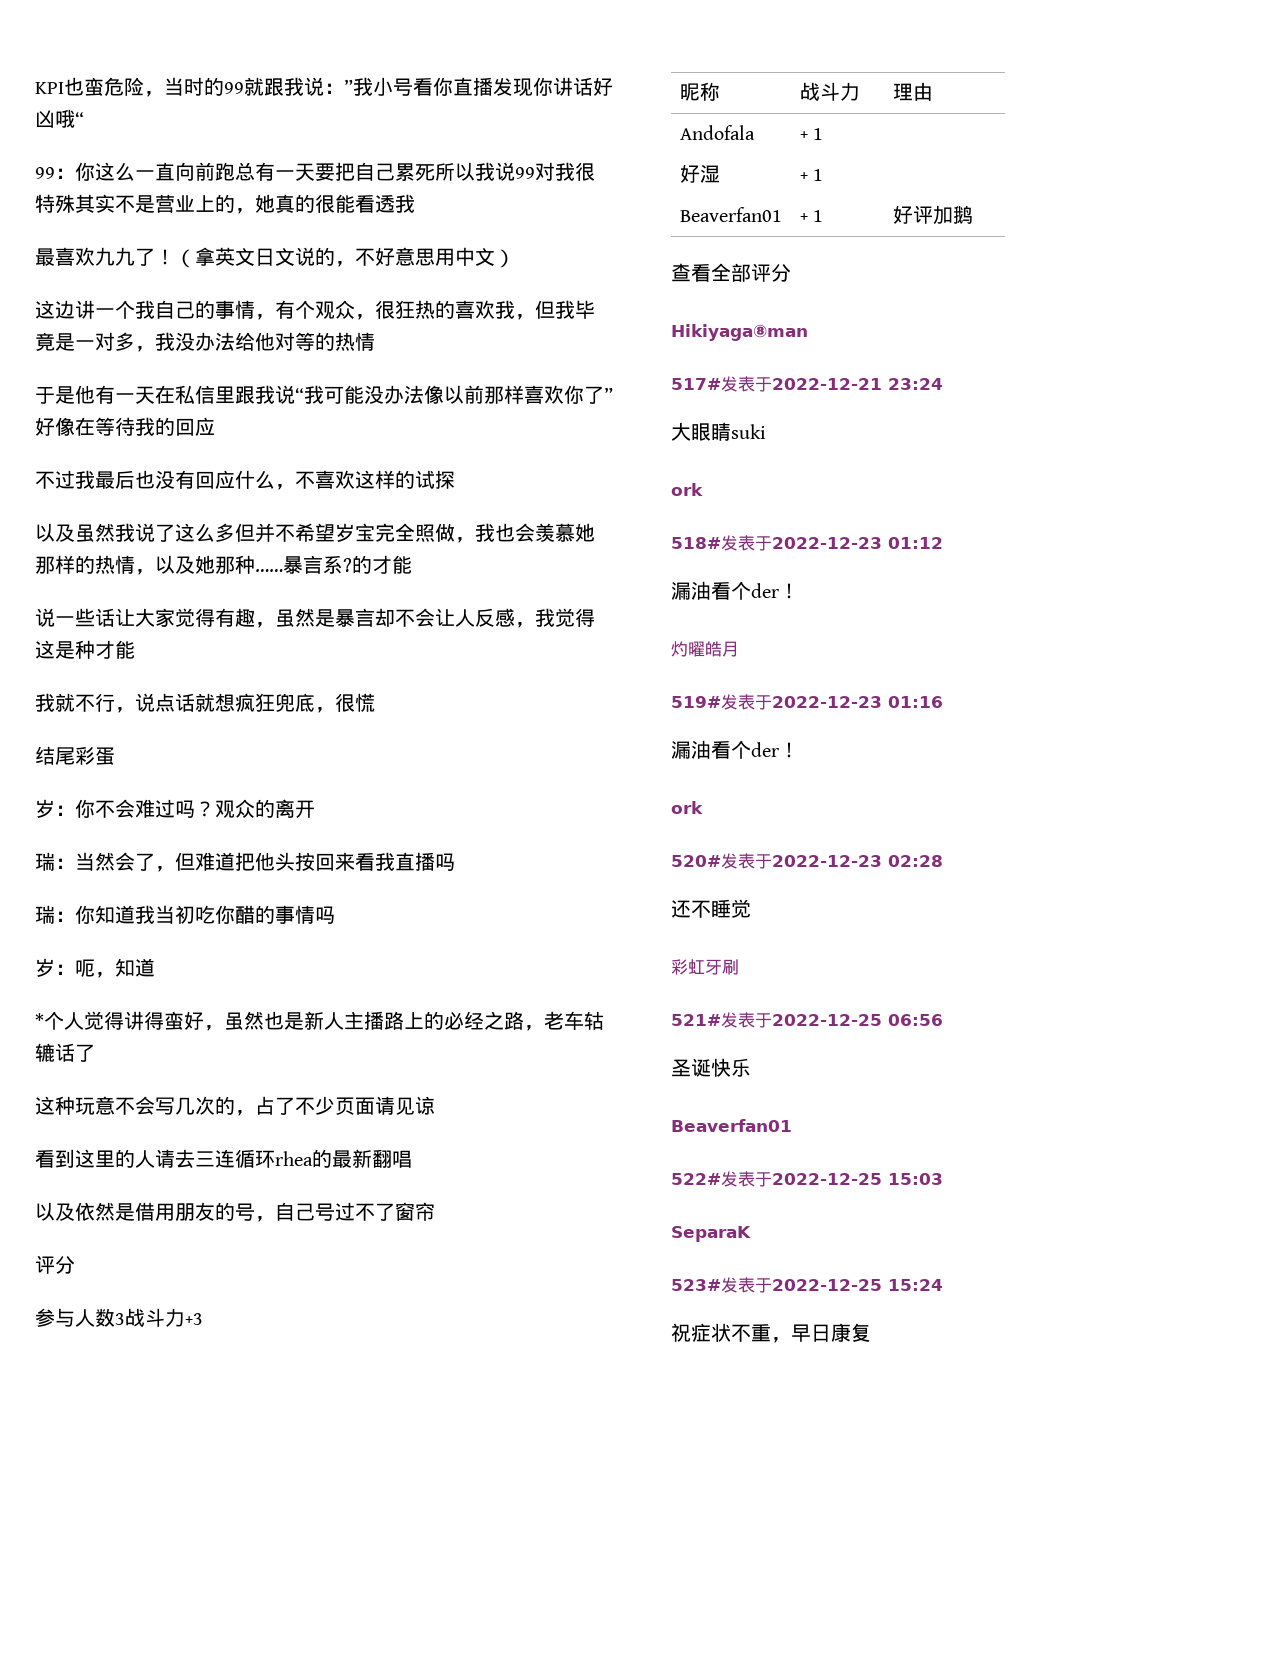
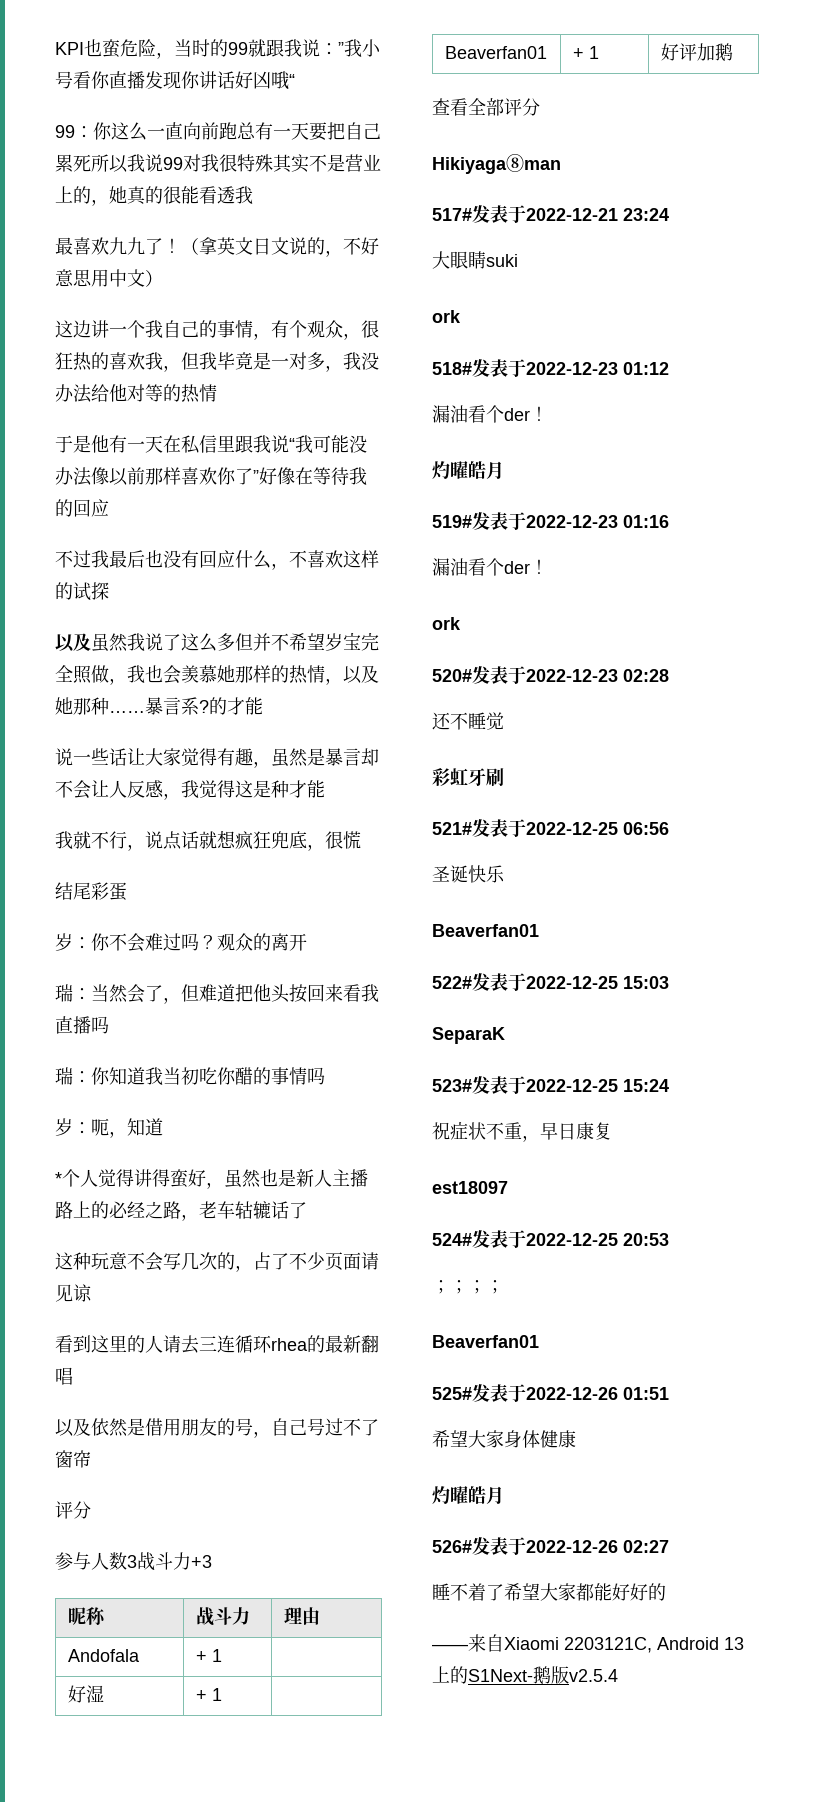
(871, 1332) none -> [432,1181,508,1194] [432,1230,669,1248] [432,1280,504,1294] [432,1335,539,1348] [432,1384,669,1402] [432,1430,576,1448] [431,1486,504,1505] [432,1537,669,1555] [432,1583,666,1601] [432,1634,744,1653] [432,1666,618,1685] // est18097 // 524#发表于2022-12-25 20:53 // ；；；； // Beaverfan01 // 525#发表于2022-12-26 01:51 // 希望大家身体健康 // 灼曜皓月 // 526#发表于2022-12-26 02:27 // 睡不着了希望大家都能好好的 // ——来自Xiaomi 2203121C, Android 13上的S1Next-鹅版v2.5.4

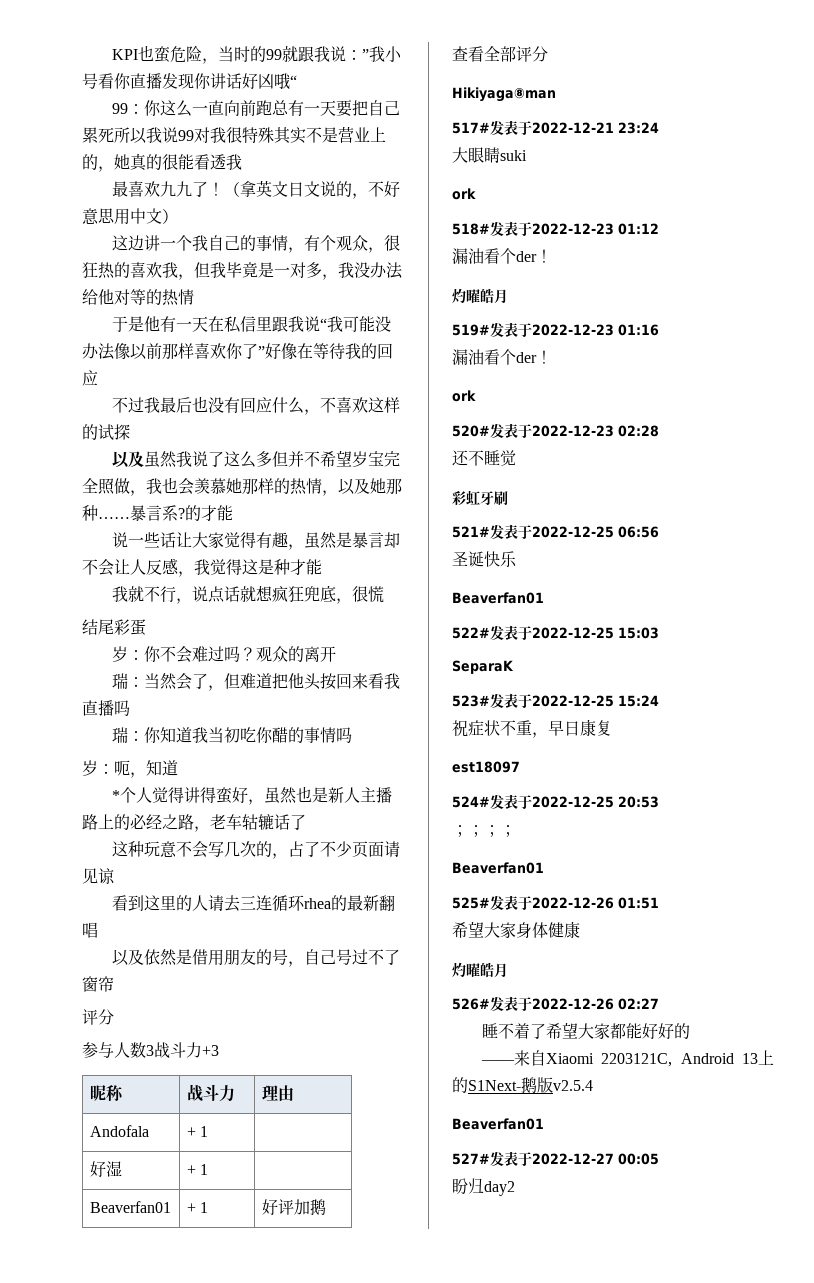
(618, 1675) none -> [452,1118,544,1130] [452,1151,659,1167] [452,1178,515,1196] // Beaverfan01 // 527#发表于2022-12-27 00:05 // 盼归day2

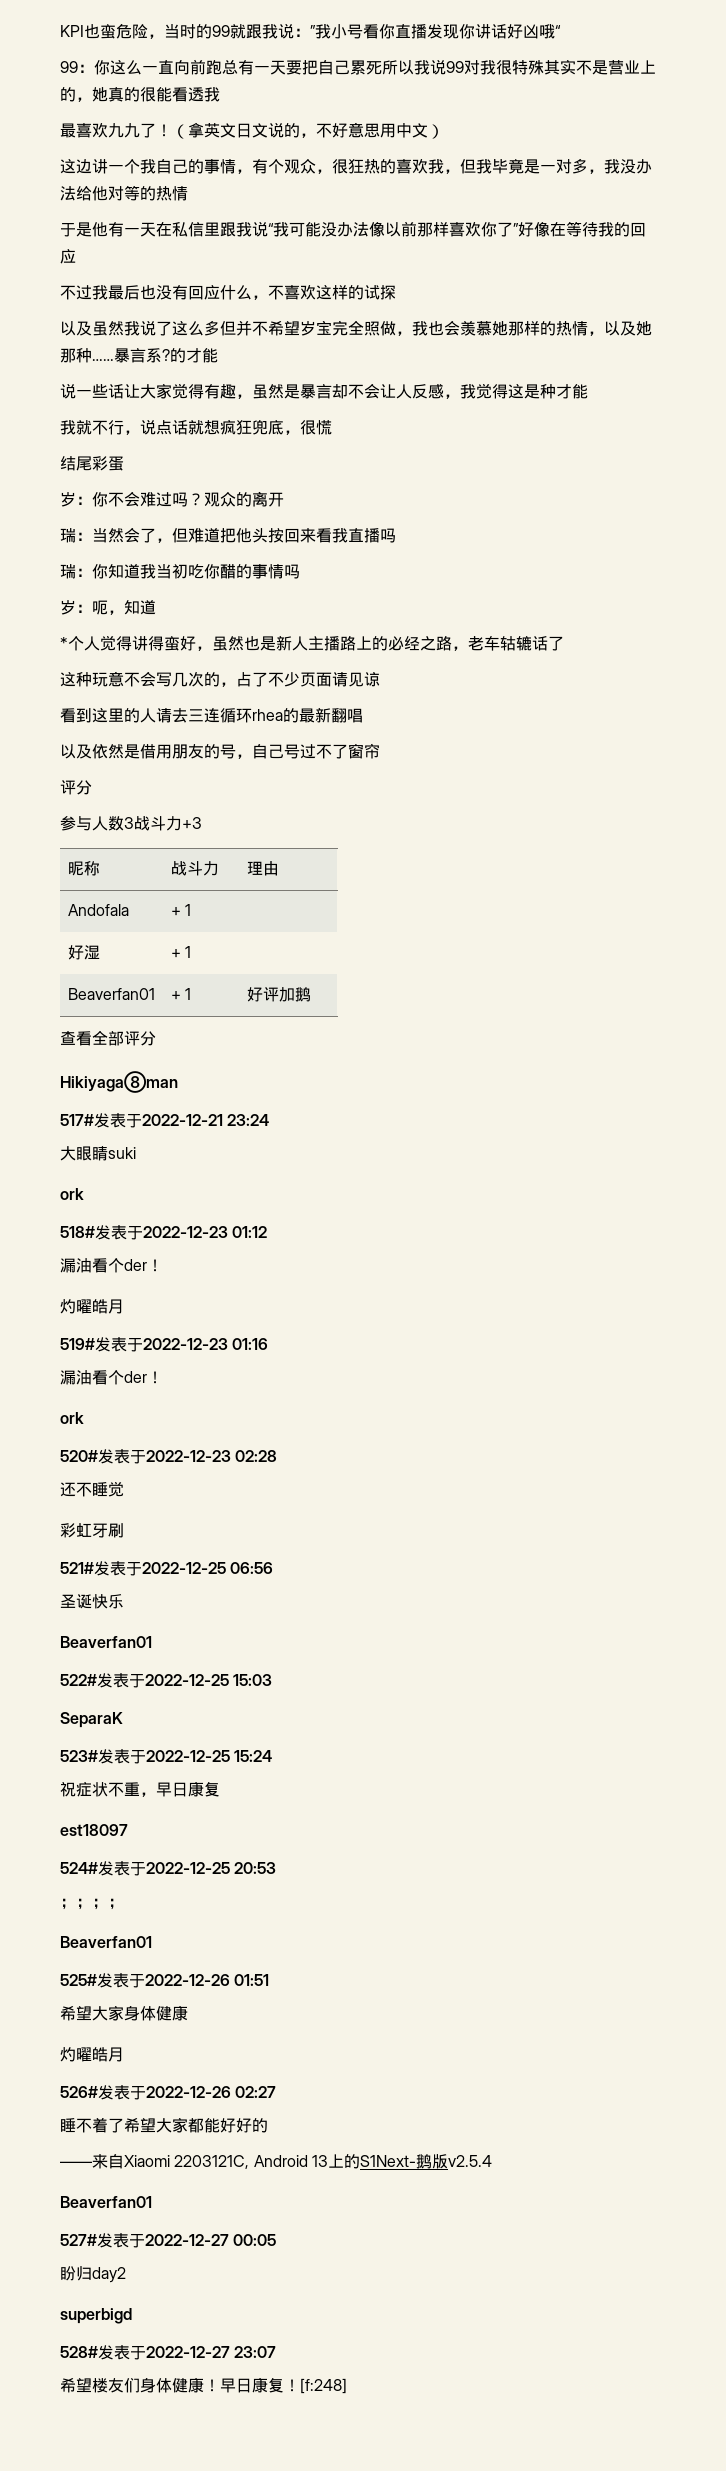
(515, 1188) none -> [60,2308,132,2324] [60,2345,277,2360] [60,2377,347,2394] // superbigd // 528#发表于2022-12-27 23:07 // 希望楼友们身体健康！早日康复！[f:248]

